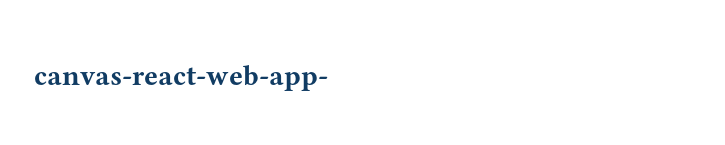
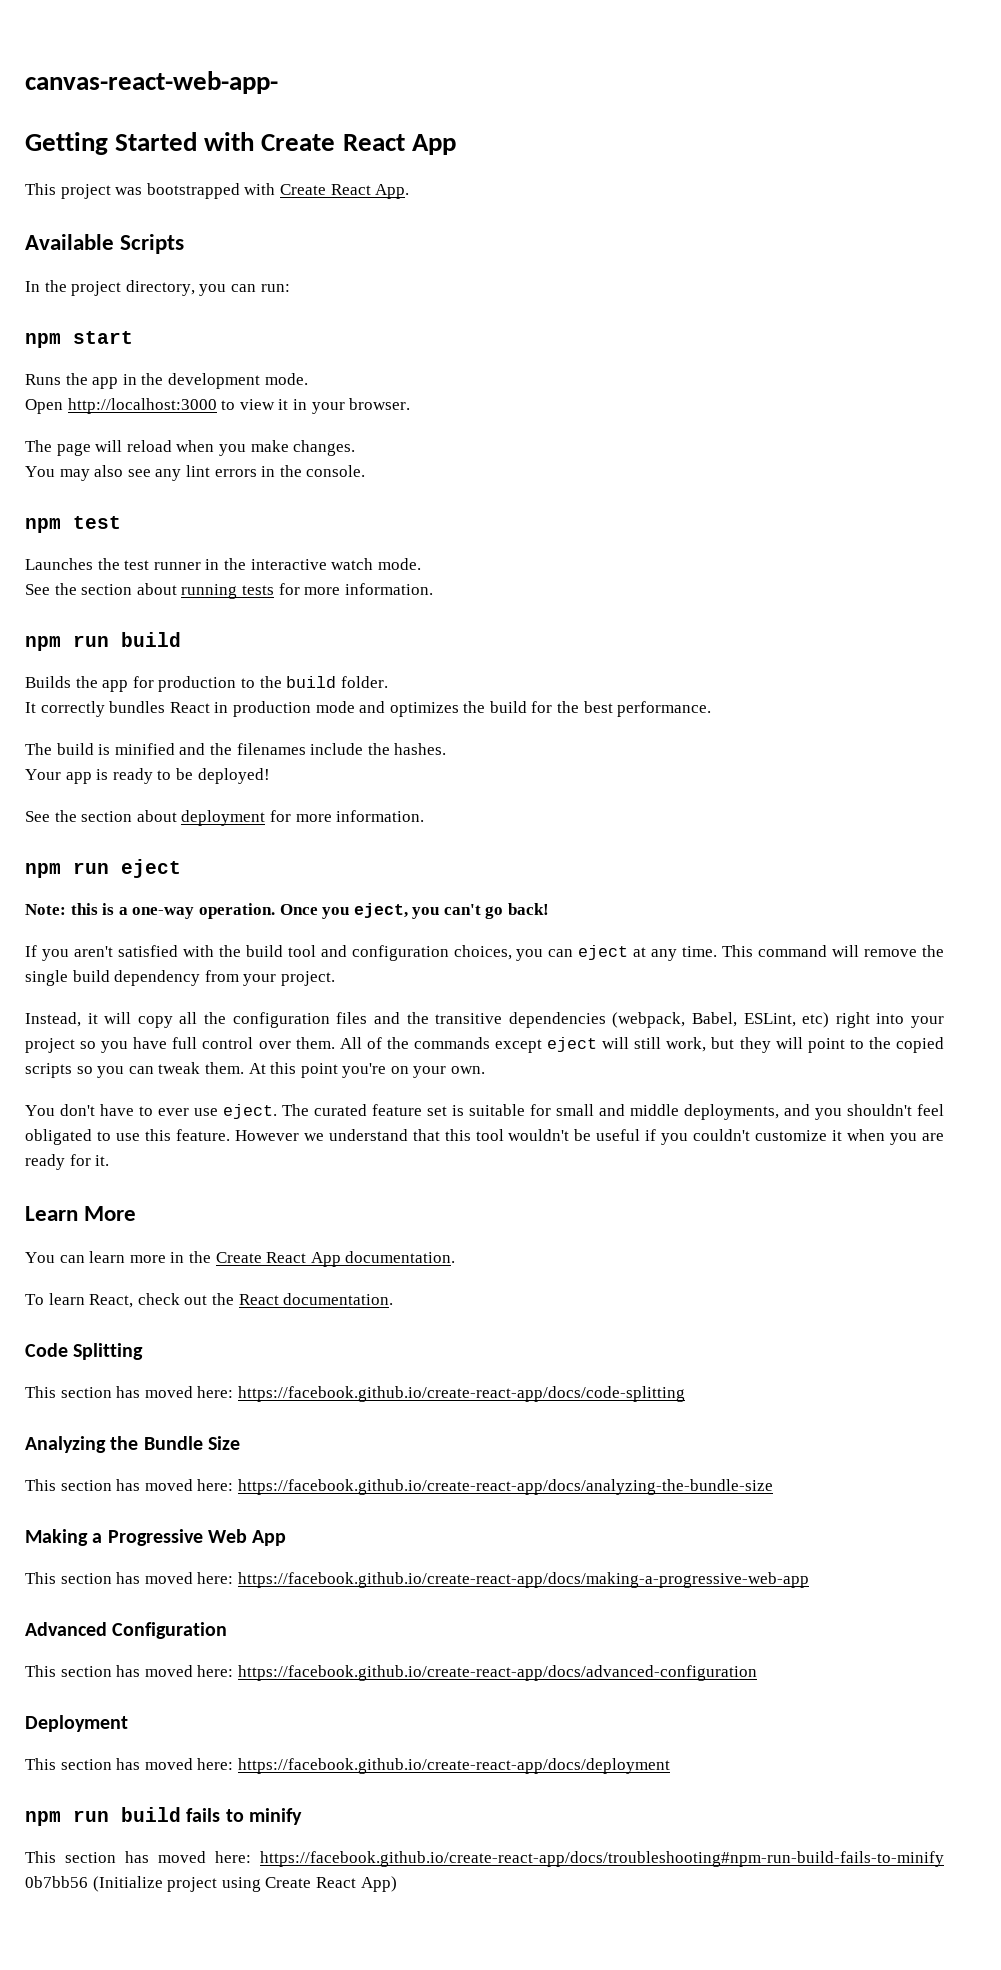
(328, 78) none -> [25,132,456,155] [25,183,410,199] [25,234,185,254] [25,280,290,296] [25,331,133,348] [25,373,308,389] [25,398,411,414] [25,440,356,456] [25,465,366,481] [25,516,121,533] [25,558,421,570] [25,583,433,599] [25,632,181,651] [25,676,388,692] [25,701,712,717] [25,743,447,755] [25,768,270,784] [25,810,425,826] [25,859,181,878] [25,903,550,919] [25,945,945,961] [25,970,335,986] [25,1012,944,1028] [25,1037,944,1053] [25,1062,486,1078] [25,1104,944,1120] [25,1129,945,1145] [25,1154,110,1170] [25,1206,137,1221] [25,1251,456,1267] [25,1293,394,1308] [25,1343,144,1360] [25,1386,685,1402] [25,1436,240,1453] [25,1479,773,1495] [25,1529,287,1546] [25,1572,809,1588] [25,1622,228,1639] [25,1665,757,1681] [25,1715,128,1732] [25,1758,670,1774] [25,1807,302,1826] [25,1851,944,1867] [25,1876,397,1892] // Getting Started with Create React App // This project was bootstrapped with Create React App. // Available Scripts // In the project directory, you can run: // npm start // Runs the app in the development mode. // Open http://localhost:3000 to view it in your browser. // The page will reload when you make changes. // You may also see any lint errors in the console. // npm test // Launches the test runner in the interactive watch mode. // See the section about running tests for more information. // npm run build // Builds the app for production to the build folder. // It correctly bundles React in production mode and optimizes the build for the best performance. // The build is minified and the filenames include the hashes. // Your app is ready to be deployed! // See the section about deployment for more information. // npm run eject // Note: this is a one-way operation. Once you eject, you can't go back! // If you aren't satisfied with the build tool and configuration choices, you can eject at any time. This command will remove the single build dependency from your project. // Instead, it will copy all the configuration files and the transitive dependencies (webpack, Babel, ESLint, etc) right into your project so you have full control over them. All of the commands except eject will still work, but they will point to the copied scripts so you can tweak them. At this point you're on your own. // You don't have to ever use eject. The curated feature set is suitable for small and middle deployments, and you shouldn't feel obligated to use this feature. However we understand that this tool wouldn't be useful if you couldn't customize it when you are ready for it. // Learn More // You can learn more in the Create React App documentation. // To learn React, check out the React documentation. // Code Splitting // This section has moved here: https://facebook.github.io/create-react-app/docs/code-splitting // Analyzing the Bundle Size // This section has moved here: https://facebook.github.io/create-react-app/docs/analyzing-the-bundle-size // Making a Progressive Web App // This section has moved here: https://facebook.github.io/create-react-app/docs/making-a-progressive-web-app // Advanced Configuration // This section has moved here: https://facebook.github.io/create-react-app/docs/advanced-configuration // Deployment // This section has moved here: https://facebook.github.io/create-react-app/docs/deployment // npm run build fails to minify // This section has moved here: https://facebook.github.io/create-react-app/docs/troubleshooting#npm-run-build-fails-to-minify 0b7bb56 (Initialize project using Create React App)

